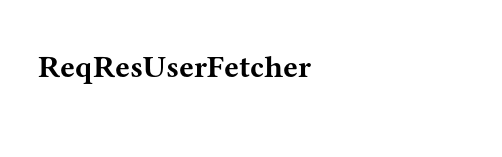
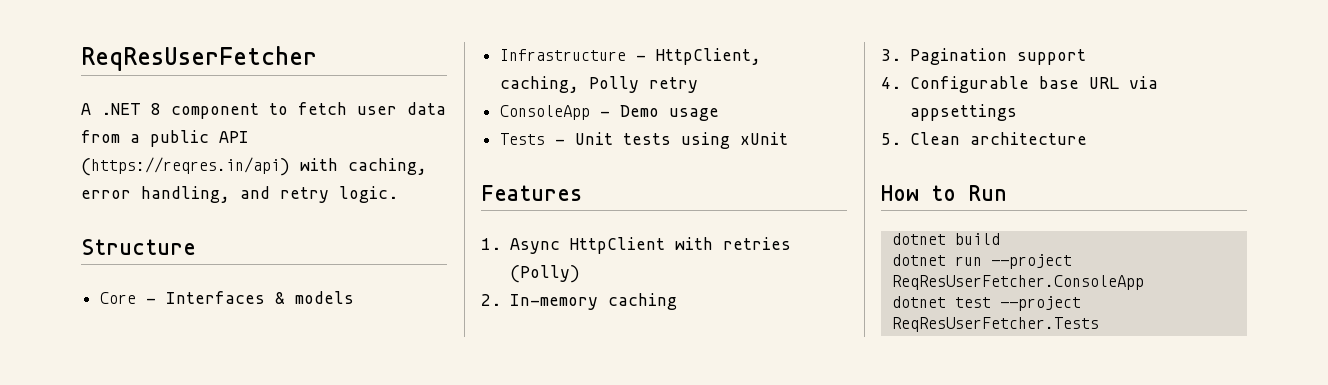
(311, 70) none -> [81,102,446,119] [81,130,249,147] [81,157,427,176] [81,186,398,203] [81,239,196,255] [100,291,355,304] [500,48,762,65] [500,76,699,93] [500,105,720,121] [500,132,789,149] [481,185,582,201] [481,237,791,254] [509,265,580,283] [481,293,677,310] [881,48,1086,65] [881,76,1158,93] [909,104,1017,121] [881,132,1087,145] [881,185,1007,201] [891,233,1000,245] [891,254,1072,269] [891,275,1144,290] [891,296,1081,311] [891,317,1099,332] // A .NET 8 component to fetch user data from a public API (https://reqres.in/api) with caching, error handling, and retry logic. // Structure // Core - Interfaces & models // Infrastructure - HttpClient, caching, Polly retry // ConsoleApp - Demo usage // Tests - Unit tests using xUnit // Features // 1. Async HttpClient with retries (Polly) // 2. In-memory caching // 3. Pagination support // 4. Configurable base URL via appsettings // 5. Clean architecture // How to Run // dotnet build // dotnet run --project ReqResUserFetcher.ConsoleApp // dotnet test --project ReqResUserFetcher.Tests

